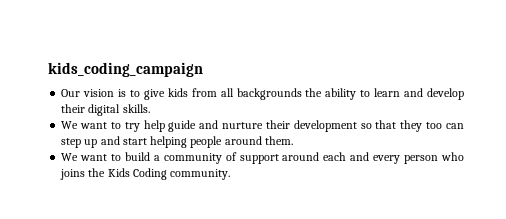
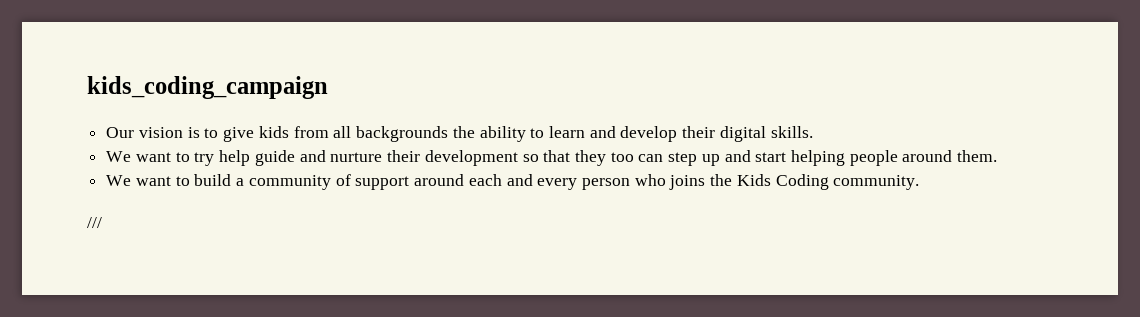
(231, 174) none -> [87,217,102,228] // ///

